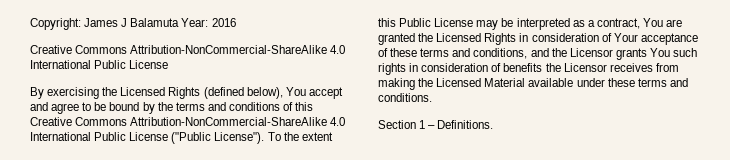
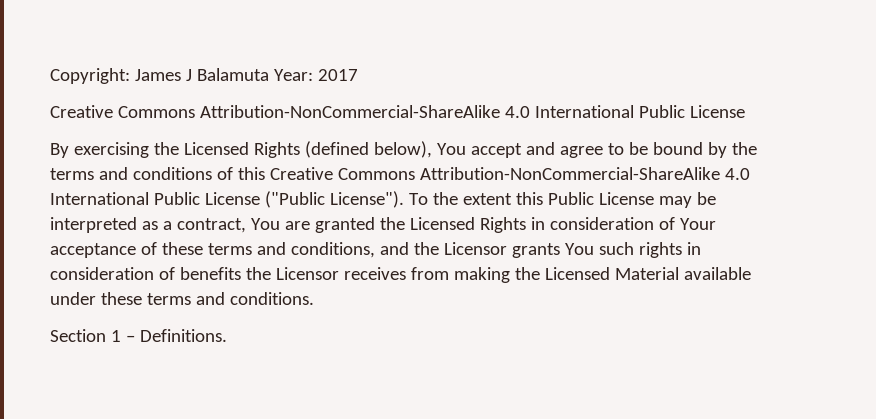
[211,18,236,27] 2016 -> [317,69,358,81] 2017

